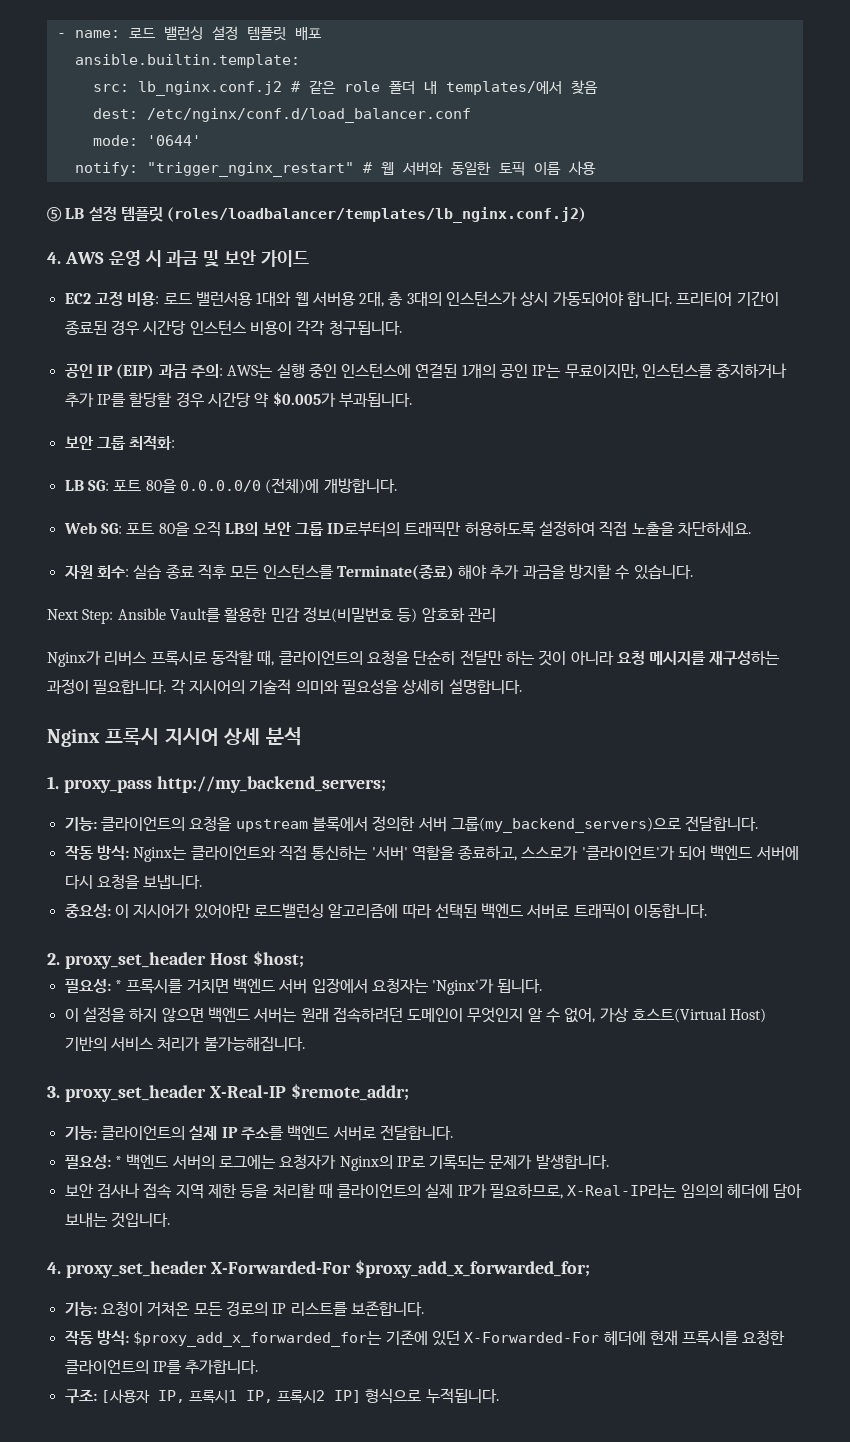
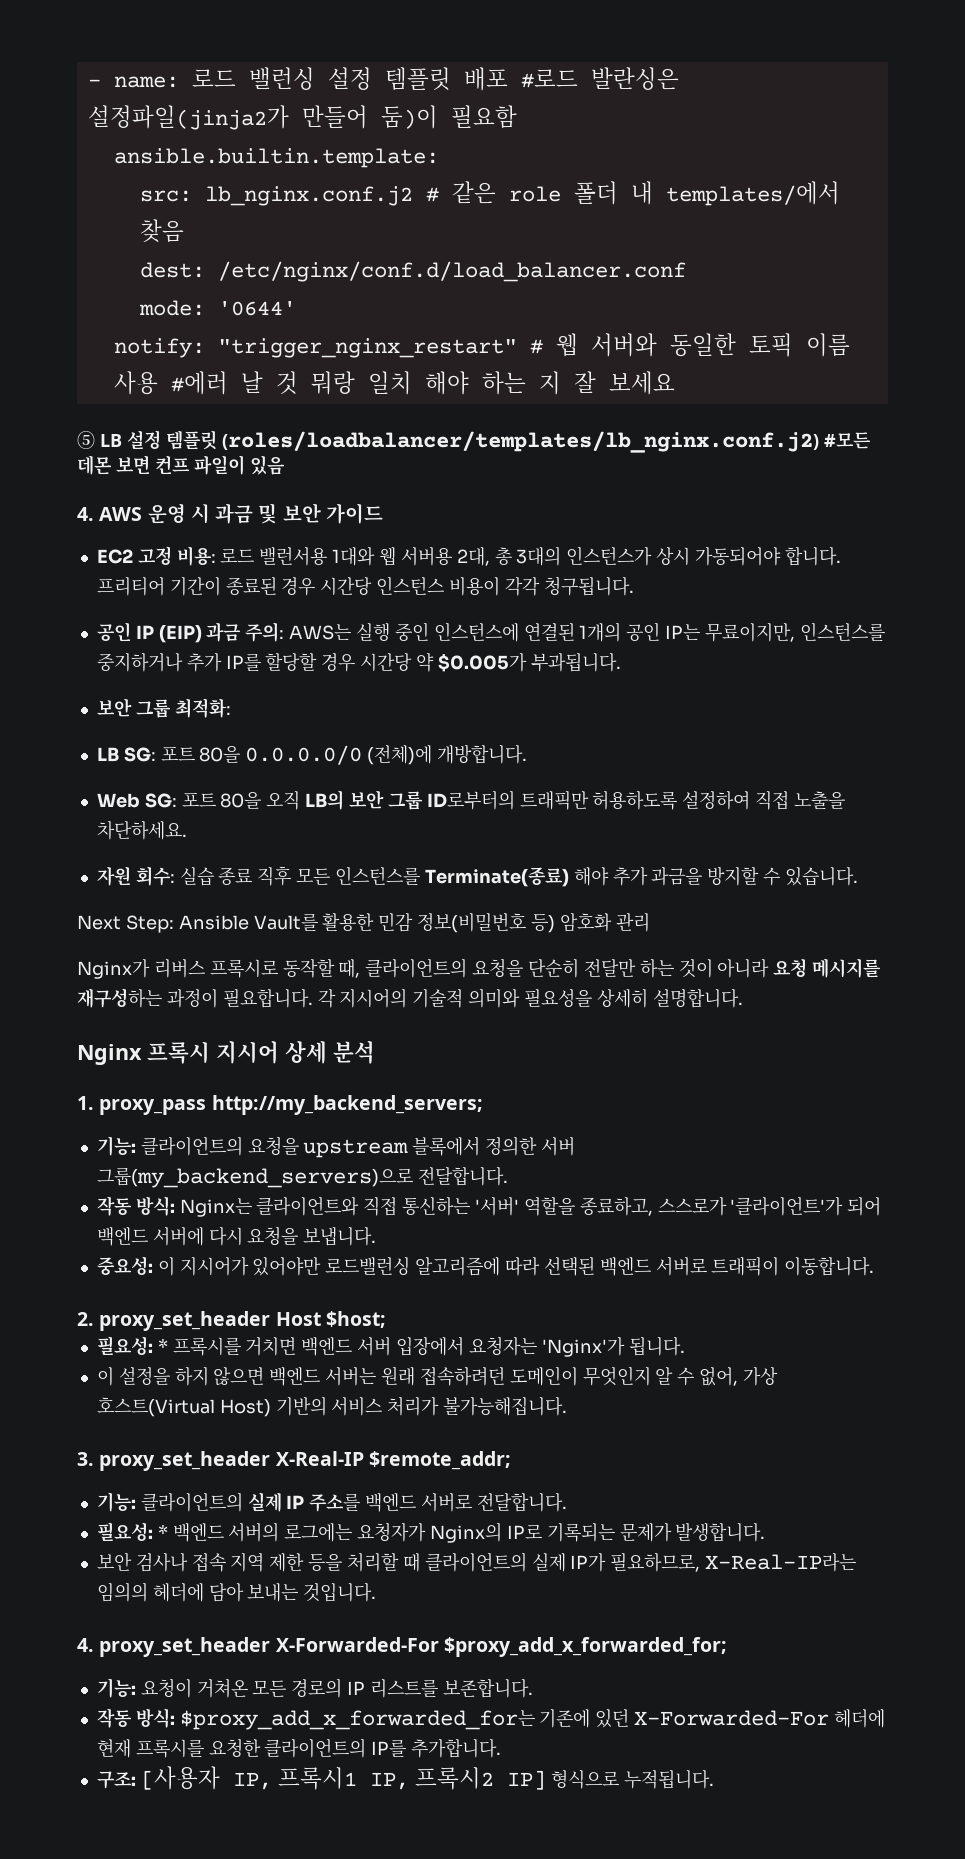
(322, 33) none -> [520,67,679,90] [87,105,517,130] #로드 발란싱은 설정파일(jinja2가 만들어 둠)이 필요함
(596, 168) none -> [170,371,675,395] #에러 날 것 뭐랑 일치 해야 하는 지 잘 보세요
(587, 215) none -> [824,432,871,449] [77,455,285,475] #모든 데몬 보면 컨프 파일이 있음

